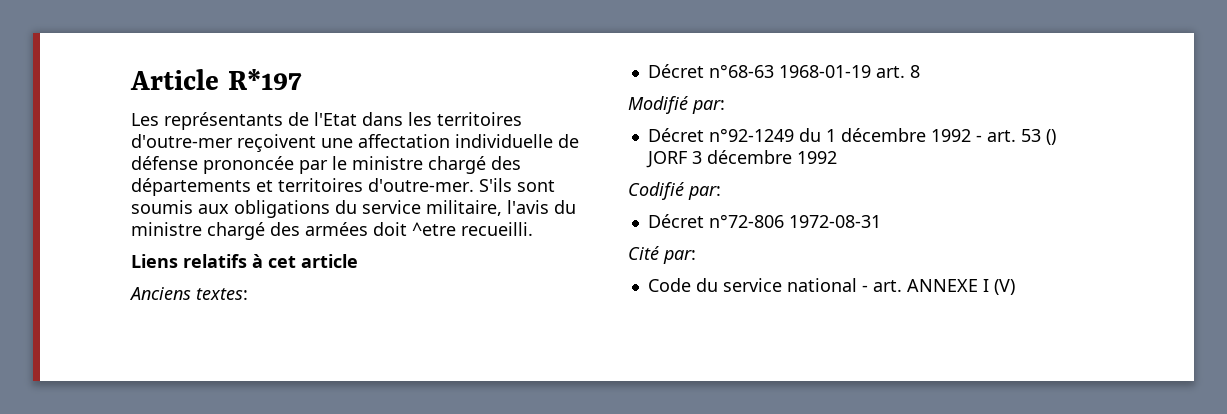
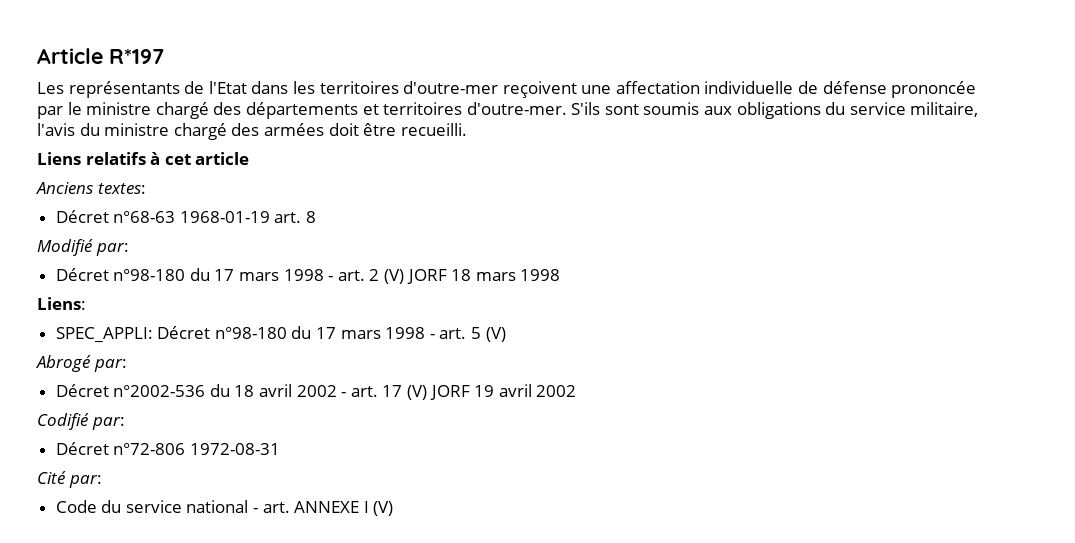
[412,222,456,236] ^etre -> [363,123,397,136] être
[708,128,1056,145] [645,150,837,168] n°92-1249 du 1 décembre 1992 - art. 53 () JORF 3 décembre 1992 -> [113,268,561,284] [37,297,86,310] [55,326,506,343] [36,355,127,372] [55,384,577,400] n°98-180 du 17 mars 1998 - art. 2 (V) JORF 18 mars 1998 // Liens: // SPEC_APPLI: Décret n°98-180 du 17 mars 1998 - art. 5 (V) // Abrogé par: // Décret n°2002-536 du 18 avril 2002 - art. 17 (V) JORF 19 avril 2002

